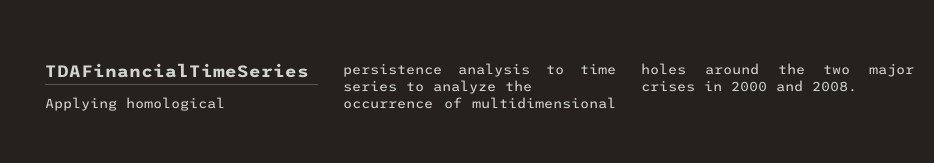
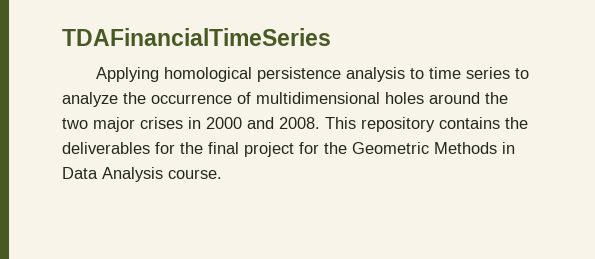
(857, 86) none -> [325,117,528,132] [62,142,515,157] [62,167,222,182] This repository contains the deliverables for the final project for the Geometric Methods in Data Analysis course.

